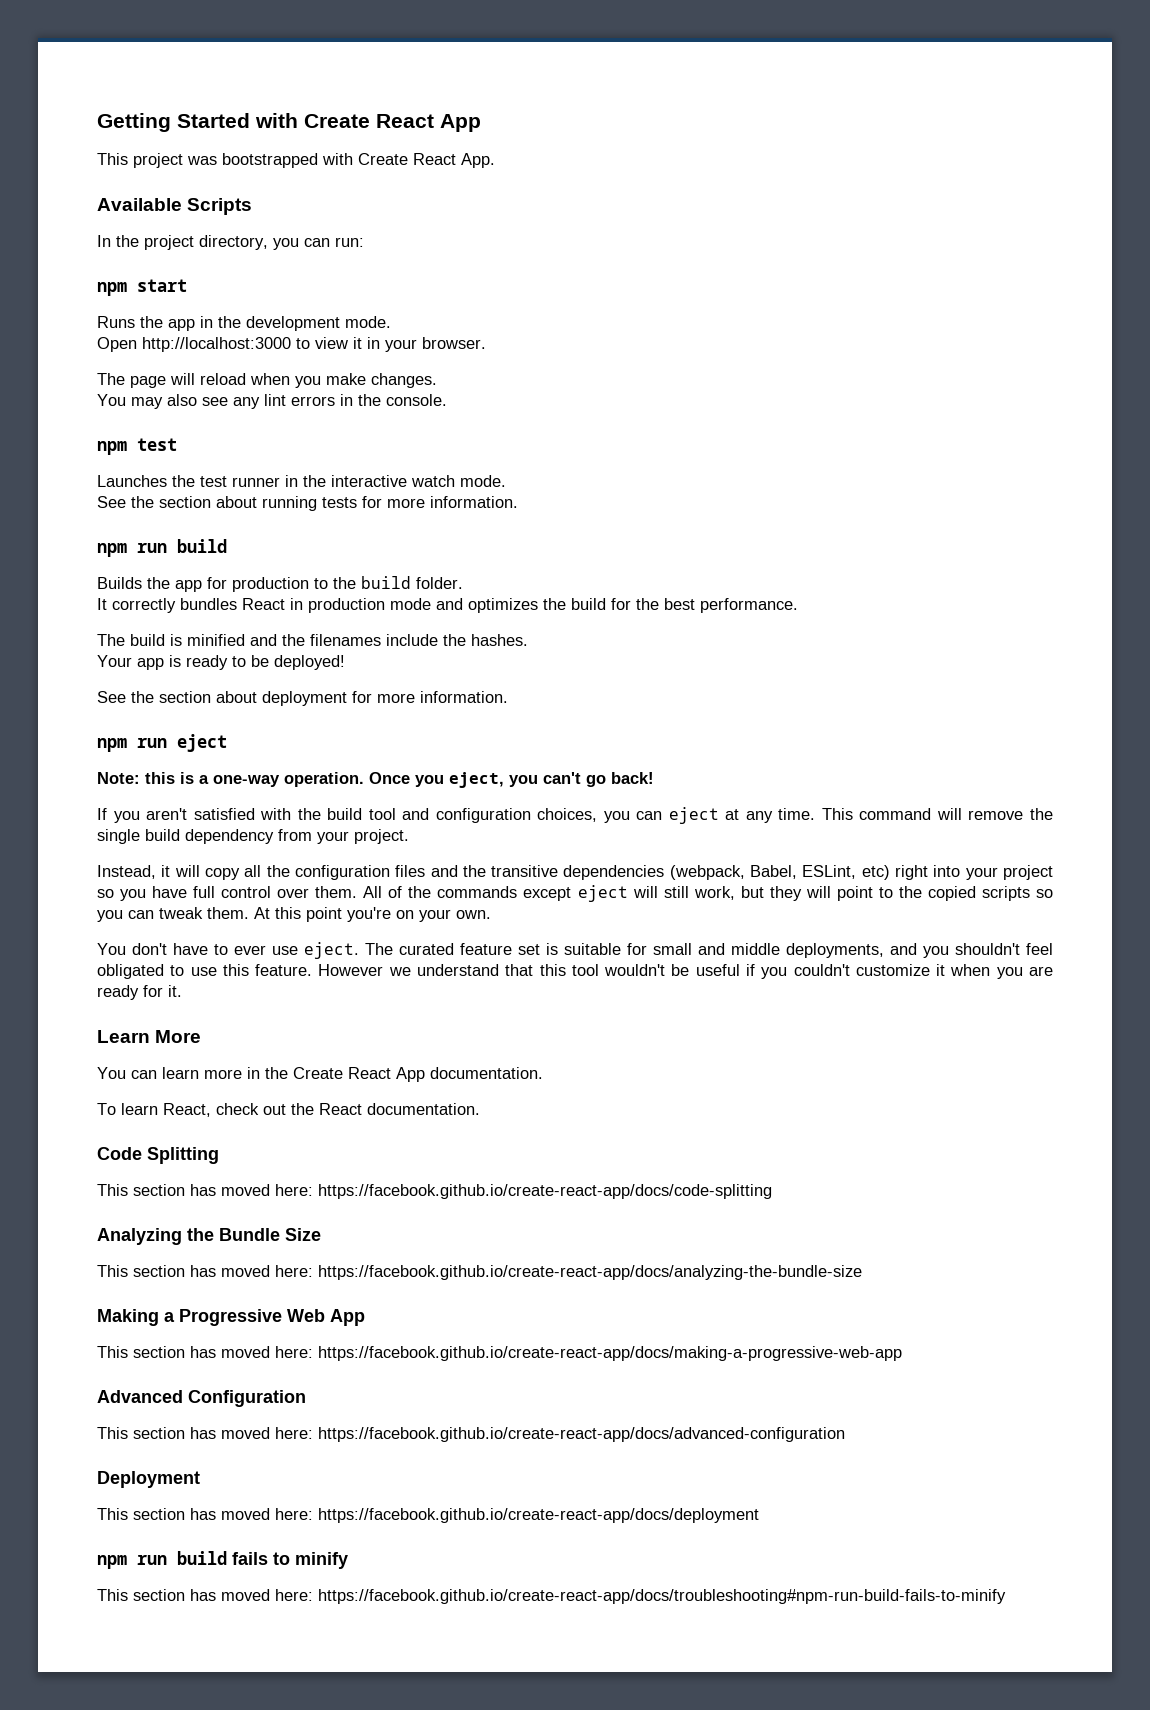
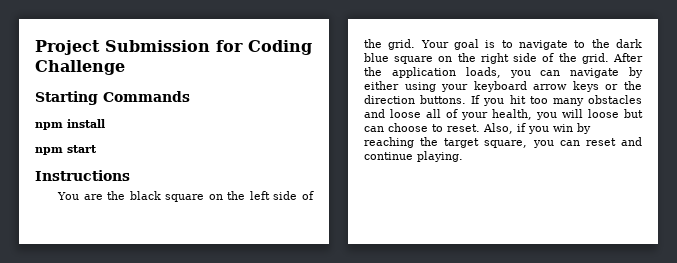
[97,113,481,132] [97,153,495,168] [97,198,253,215] [97,235,364,250] [97,279,187,296] [97,316,391,331] [97,337,486,352] [97,373,437,388] [97,394,447,409] [97,438,177,455] [97,475,506,487] [97,496,518,511] [97,539,227,557] [97,576,463,592] [97,598,798,613] [97,634,528,646] [97,655,345,670] [97,691,508,706] [97,734,227,752] [97,772,654,788] [97,807,1053,824] [97,829,409,844] [97,865,1053,880] [97,885,1053,902] [97,907,491,922] [97,942,1053,959] [97,964,1054,979] [97,985,182,1000] [97,1030,202,1043] [97,1067,543,1082] [97,1103,480,1117] [97,1147,219,1164] [97,1184,772,1199] [97,1228,321,1245] [97,1265,862,1280] [97,1309,365,1326] [97,1346,902,1361] [97,1390,306,1407] [97,1427,845,1442] [97,1471,200,1488] [97,1508,759,1523] [97,1551,348,1569] [97,1589,1006,1604] Getting Started with Create React App // This project was bootstrapped with Create React App. // Available Scripts // In the project directory, you can run: // npm start // Runs the app in the development mode. // Open http://localhost:3000 to view it in your browser. // The page will reload when you make changes. // You may also see any lint errors in the console. // npm test // Launches the test runner in the interactive watch mode. // See the section about running tests for more information. // npm run build // Builds the app for production to the build folder. // It correctly bundles React in production mode and optimizes the build for the best performance. // The build is minified and the filenames include the hashes. // Your app is ready to be deployed! // See the section about deployment for more information. // npm run eject // Note: this is a one-way operation. Once you eject, you can't go back! // If you aren't satisfied with the build tool and configuration choices, you can eject at any time. This command will remove the single build dependency from your project. // Instead, it will copy all the configuration files and the transitive dependencies (webpack, Babel, ESLint, etc) right into your project so you have full control over them. All of the commands except eject will still work, but they will point to the copied scripts so you can tweak them. At this point you're on your own. // You don't have to ever use eject. The curated feature set is suitable for small and middle deployments, and you shouldn't feel obligated to use this feature. However we understand that this tool wouldn't be useful if you couldn't customize it when you are ready for it. // Learn More // You can learn more in the Create React App documentation. // To learn React, check out the React documentation. // Code Splitting // This section has moved here: https://facebook.github.io/create-react-app/docs/code-splitting // Analyzing the Bundle Size // This section has moved here: https://facebook.github.io/create-react-app/docs/analyzing-the-bundle-size // Making a Progressive Web App // This section has moved here: https://facebook.github.io/create-react-app/docs/making-a-progressive-web-app // Advanced Configuration // This section has moved here: https://facebook.github.io/create-react-app/docs/advanced-configuration // Deployment // This section has moved here: https://facebook.github.io/create-react-app/docs/deployment // npm run build fails to minify // This section has moved here: https://facebook.github.io/create-react-app/docs/troubleshooting#npm-run-build-fails-to-minify -> [35,40,312,55] [35,60,125,75] [35,91,190,105] [35,119,105,130] [35,145,97,155] [35,170,130,181] [57,191,314,202] [364,39,642,50] [364,53,643,64] [364,67,643,78] [364,81,642,92] [364,95,642,106] [364,109,643,120] [364,123,591,134] [364,137,642,148] [364,151,463,162] Project Submission for Coding Challenge // Starting Commands // npm install // npm start // Instructions // You are the black square on the left side of the grid. Your goal is to navigate to the dark blue square on the right side of the grid. After the application loads, you can navigate by either using your keyboard arrow keys or the direction buttons. If you hit too many obstacles and loose all of your health, you will loose but can choose to reset. Also, if you win by reaching the target square, you can reset and continue playing.

